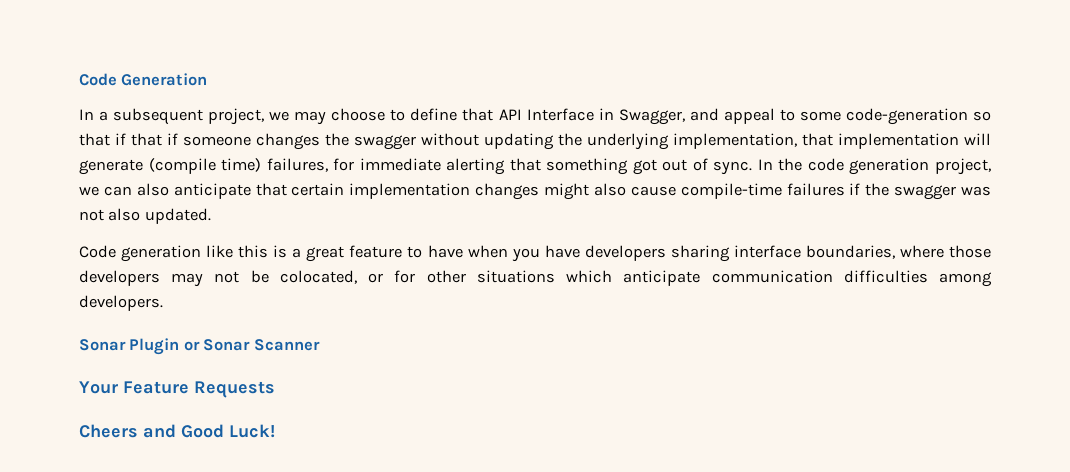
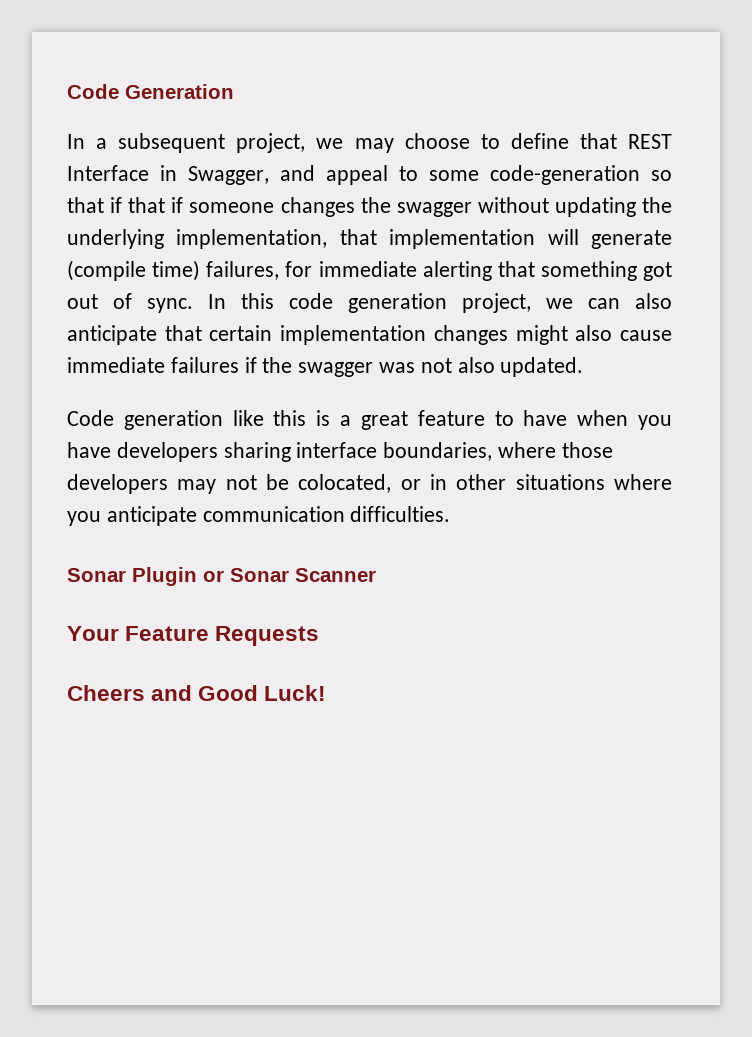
[498,109,522,120] API -> [628,134,673,149] REST
[778,158,803,171] the -> [241,293,274,309] this
[680,183,782,199] compile-time -> [67,357,165,373] immediate
[394,270,416,283] for -> [430,474,447,490] in
[566,270,993,287] [79,295,163,311] which anticipate communication difficulties among developers. -> [614,474,672,490] [67,506,451,526] where you anticipate communication difficulties.

